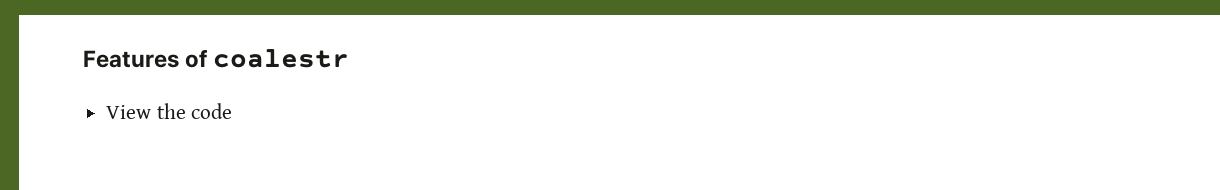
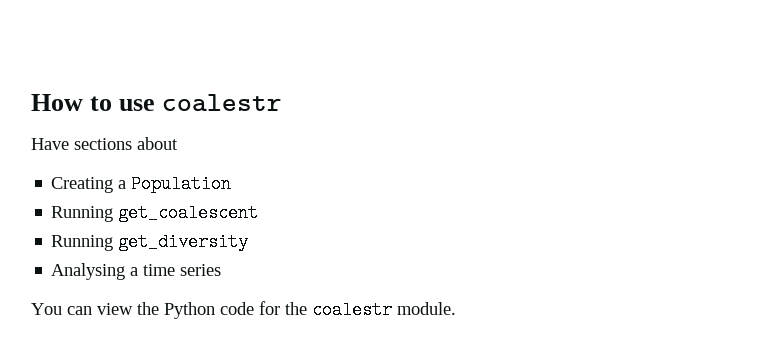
[83,49,350,68] [106,103,233,119] Features of coalestr // View the code -> [31,94,283,112] [31,137,178,150] [51,175,232,193] [51,204,259,222] [51,233,249,251] [51,263,222,280] [31,301,456,319] How to use coalestr // Have sections about // Creating a Population // Running get_coalescent // Running get_diversity // Analysing a time series // You can view the Python code for the coalestr module.

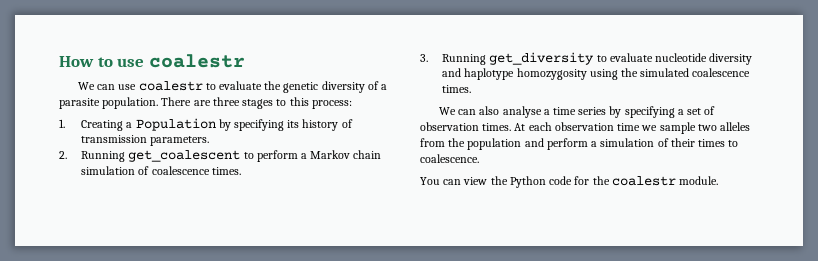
[31,137,178,150] [51,175,232,193] [51,204,259,222] [51,233,249,251] [51,263,222,280] Have sections about // Creating a Population // Running get_coalescent // Running get_diversity // Analysing a time series -> [77,81,388,93] [59,97,352,109] [59,118,353,131] [81,135,210,146] [59,150,382,162] [81,166,241,175] [420,52,753,65] [442,68,751,80] [442,85,472,93] [438,106,716,118] [420,122,751,134] [420,138,739,150] [420,154,479,163] We can use coalestr to evaluate the genetic diversity of a parasite population. There are three stages to this process: // 1. Creating a Population by specifying its history of transmission parameters. // 2. Running get_coalescent to perform a Markov chain simulation of coalescence times. // 3. Running get_diversity to evaluate nucleotide diversity and haplotype homozygosity using the simulated coalescence times. // We can also analyse a time series by specifying a set of observation times. At each observation time we sample two alleles from the population and perform a simulation of their times to coalescence.

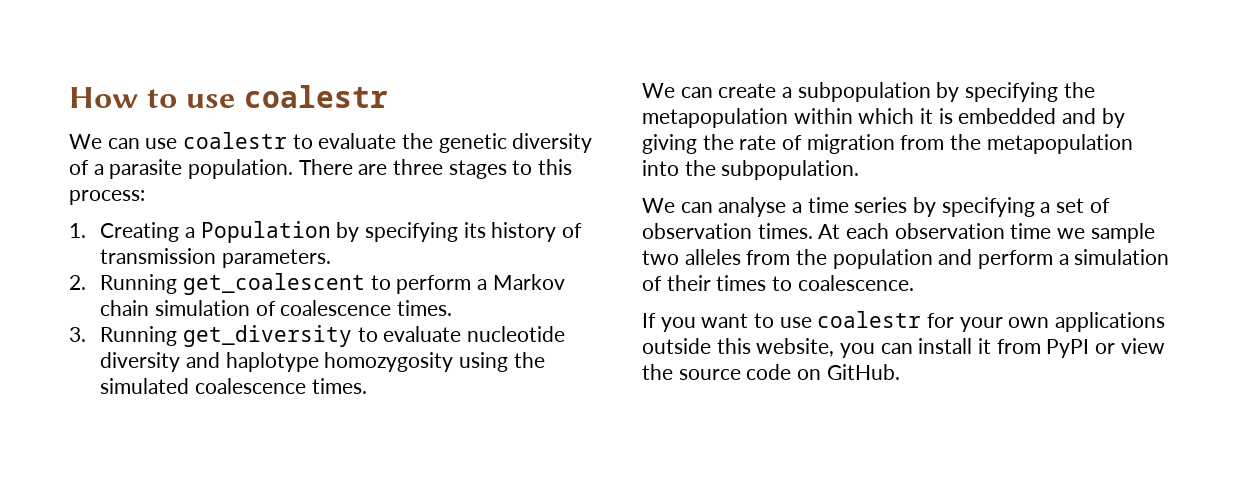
[479,106,500,115] also -> [718,82,1095,102] [642,108,1125,128] [642,134,1133,154] [642,160,860,180] [642,198,713,213] create a subpopulation by specifying the metapopulation within which it is embedded and by giving the rate of migration from the metapopulation into the subpopulation. // We can
[420,176,719,188] You can view the Python code for the coalestr module. -> [642,311,1166,332] [642,338,1165,358] [642,364,900,380] If you want to use coalestr for your own applications outside this website, you can install it from PyPI or view the source code on GitHub.

